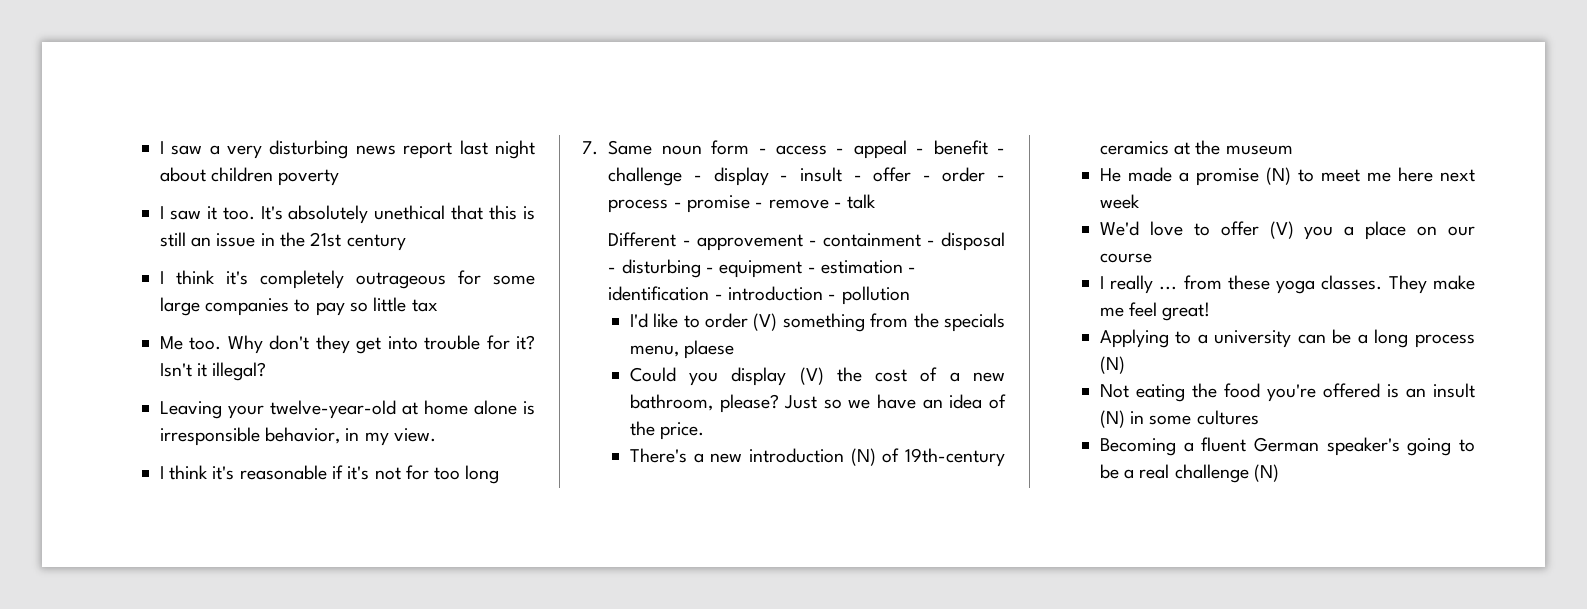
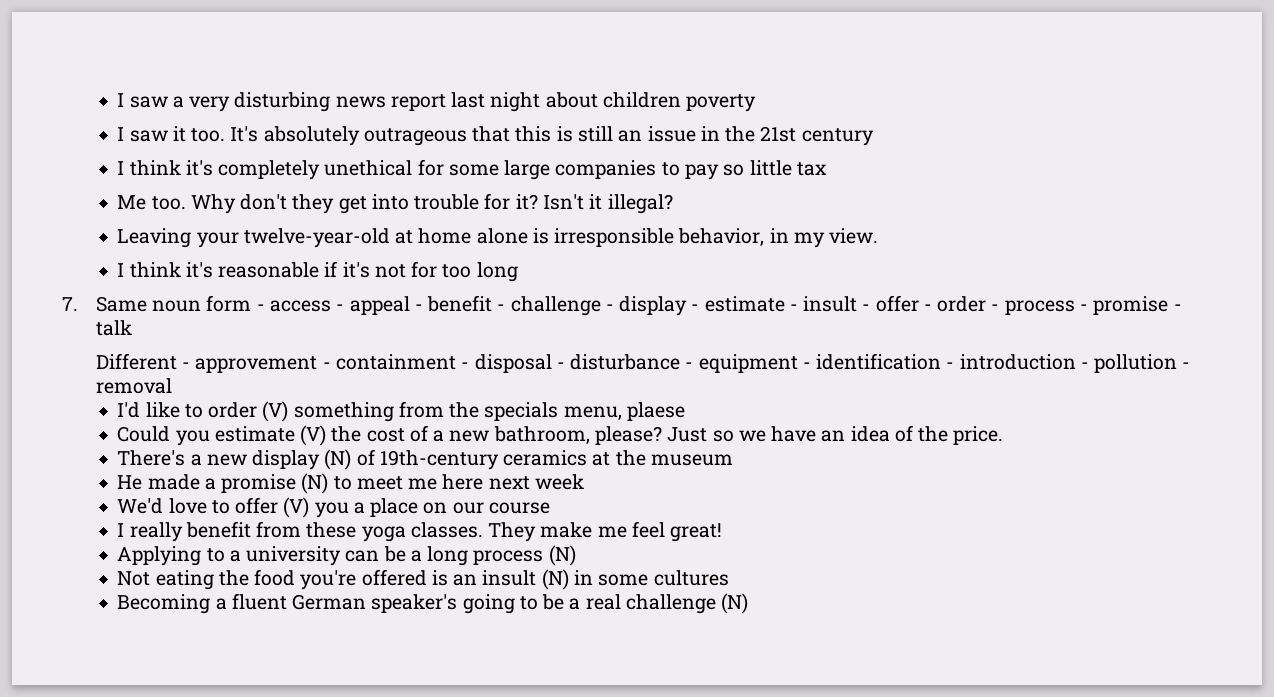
[374,205,446,220] unethical -> [363,128,467,146] outrageous
[355,272,446,289] outrageous -> [324,160,413,176] unethical
(789, 178) none -> [704,296,798,312] estimate -
[768,199,842,209] remove - -> (1182, 307) none
[621,259,701,278] disturbing -> [570,354,681,370] disturbance
[820,260,917,274] estimation - -> (811, 365) none
(910, 295) none -> [1182,362,1191,369] [95,378,172,394] - removal
[731,367,787,386] display -> [214,426,295,442] estimate
[748,448,844,463] introduction -> [252,450,321,470] display
[1159,286,1178,290] ... -> [185,521,251,538] benefit

